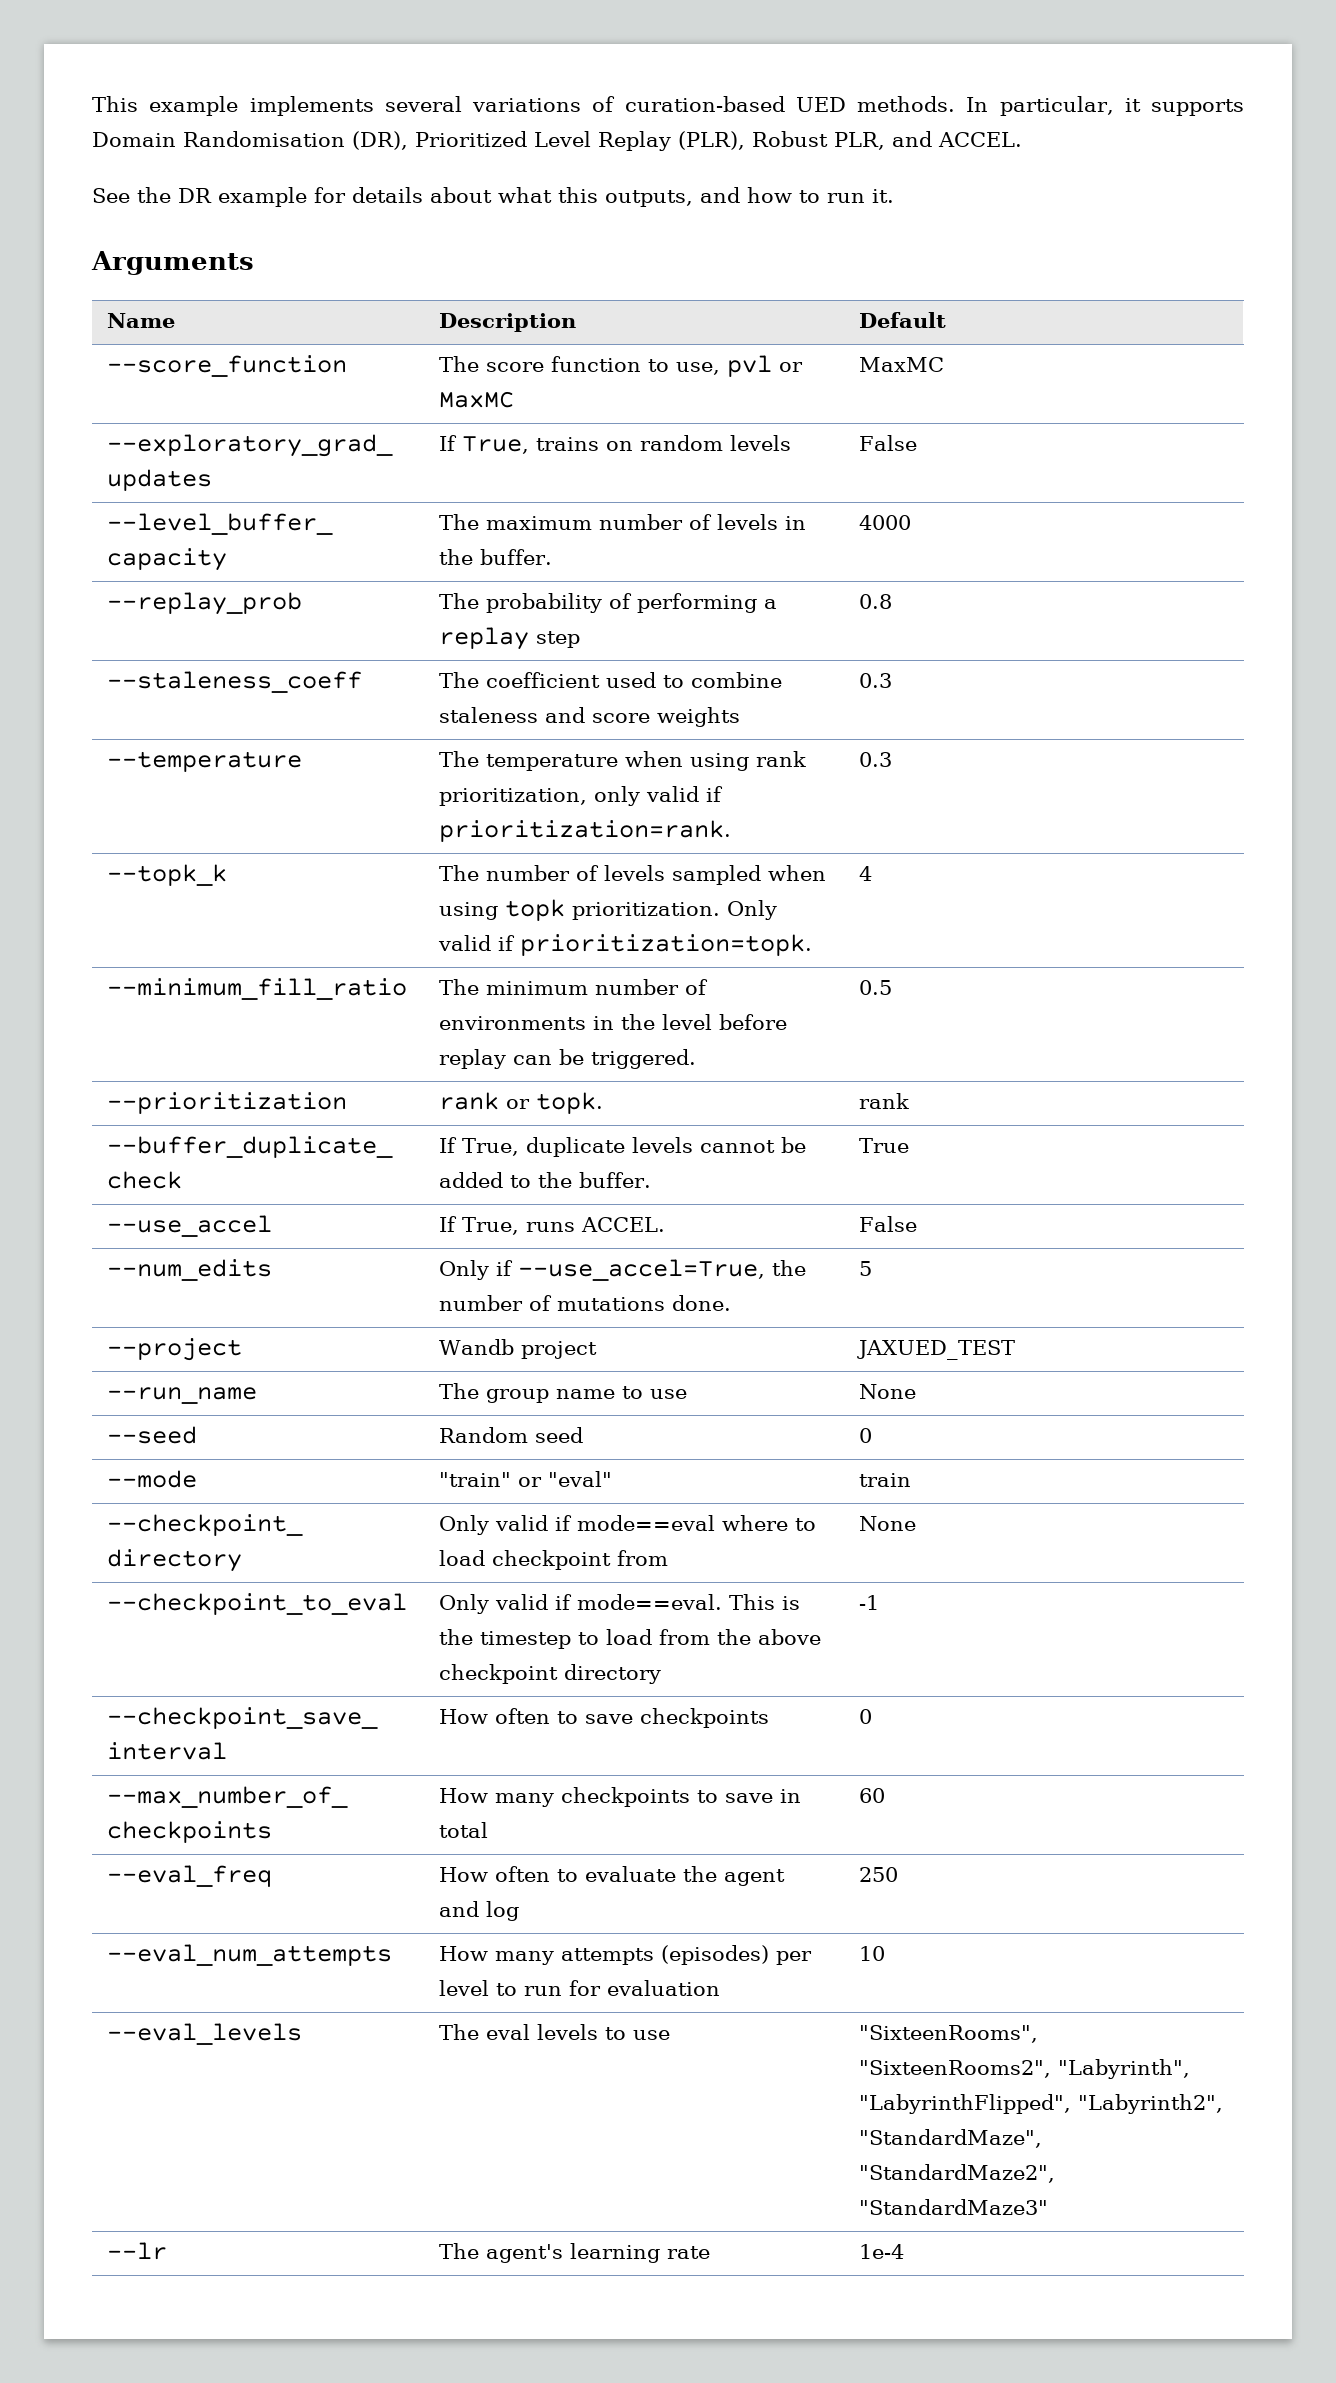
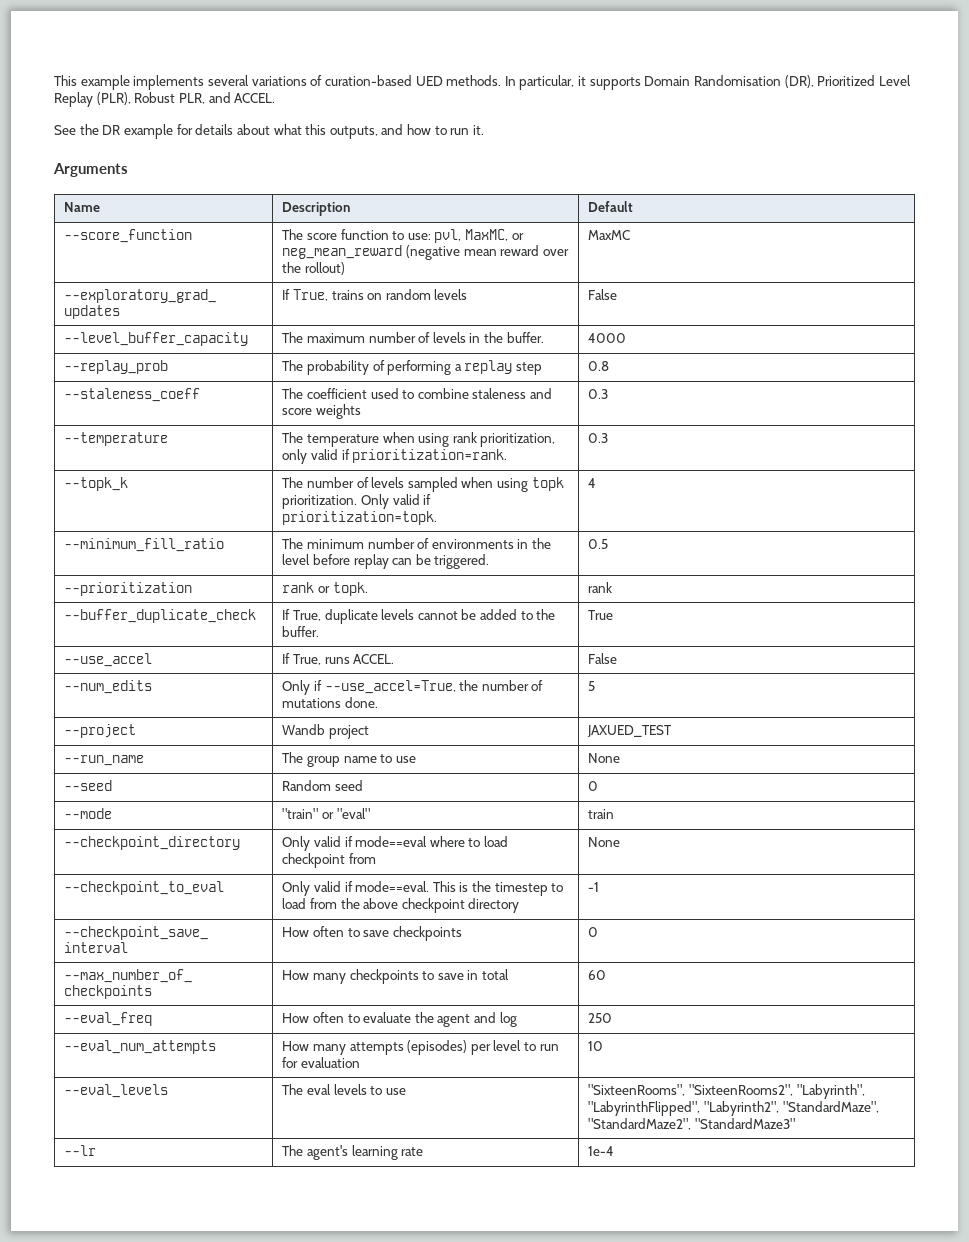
[676,355,804,377] [439,391,515,408] use, pvl or MaxMC -> [407,229,524,243] [282,245,569,260] [282,262,345,275] use: pvl, MaxMC, or neg_mean_reward (negative mean reward over the rollout)

